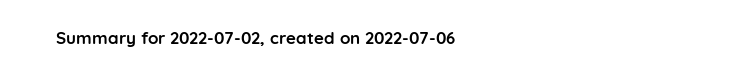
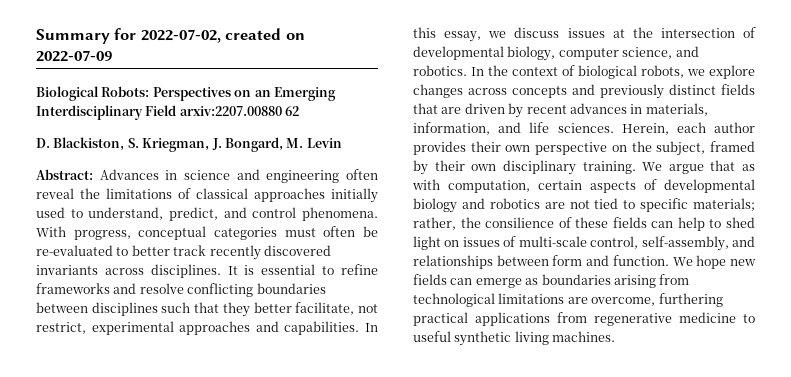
[365,32,455,44] 2022-07-06 -> [36,50,112,62] [36,86,336,101] [36,105,300,120] [36,137,342,152] [36,169,378,183] [36,188,378,203] [36,207,378,221] [36,226,378,240] [36,245,331,260] [36,264,378,278] [36,283,326,297] [36,302,379,317] [36,321,378,335] [413,27,756,42] [413,46,699,61] [413,65,755,79] [413,84,755,99] [413,103,708,118] [413,122,755,135] [413,141,755,156] [413,160,755,175] [412,179,755,193] [413,198,755,213] [413,217,755,231] [413,236,755,251] [413,255,756,269] [413,274,690,288] [413,293,723,307] [413,312,755,326] [413,331,616,346] 2022-07-09 // Biological Robots: Perspectives on an Emerging Interdisciplinary Field arxiv:2207.00880 62 // D. Blackiston, S. Kriegman, J. Bongard, M. Levin // Abstract: Advances in science and engineering often reveal the limitations of classical approaches initially used to understand, predict, and control phenomena. With progress, conceptual categories must often be re-evaluated to better track recently discovered invariants across disciplines. It is essential to refine frameworks and resolve conflicting boundaries between disciplines such that they better facilitate, not restrict, experimental approaches and capabilities. In this essay, we discuss issues at the intersection of developmental biology, computer science, and robotics. In the context of biological robots, we explore changes across concepts and previously distinct fields that are driven by recent advances in materials, information, and life sciences. Herein, each author provides their own perspective on the subject, framed by their own disciplinary training. We argue that as with computation, certain aspects of developmental biology and robotics are not tied to specific materials; rather, the consilience of these fields can help to shed light on issues of multi-scale control, self-assembly, and relationships between form and function. We hope new fields can emerge as boundaries arising from technological limitations are overcome, furthering practical applications from regenerative medicine to useful synthetic living machines.

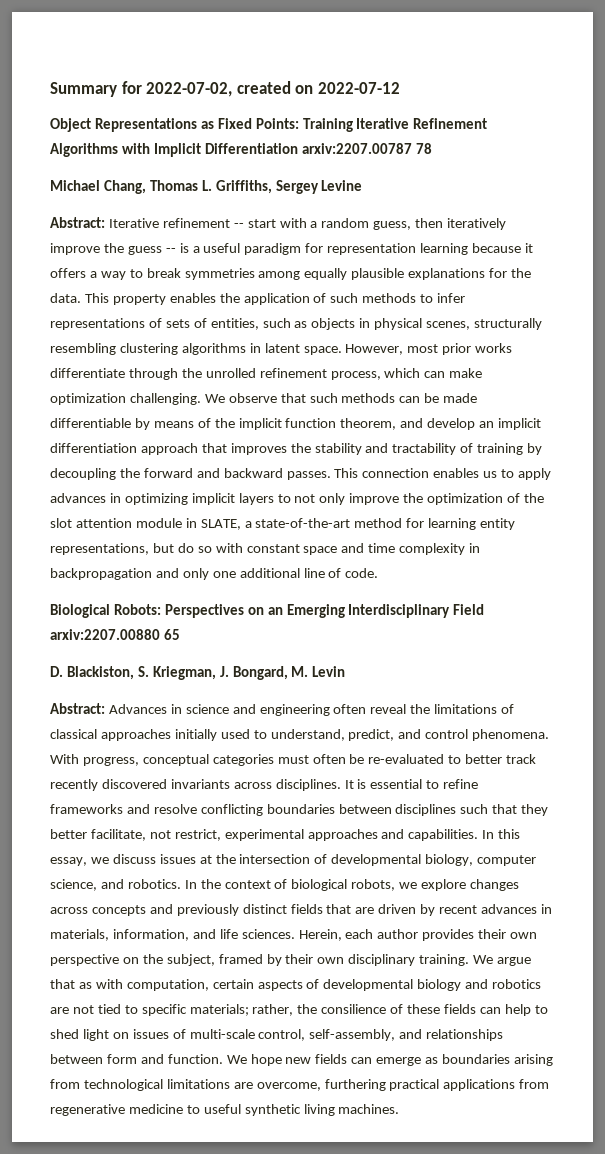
[36,50,112,62] 2022-07-09 -> [317,82,400,94] [50,118,488,132] [50,143,432,157] [50,180,363,194] [50,217,507,230] [50,243,533,255] [50,268,532,280] [50,293,466,305] [50,318,543,330] [50,343,513,355] [50,368,483,380] [50,393,478,405] [50,418,542,430] [50,443,543,455] [50,468,552,480] [50,493,544,505] [50,518,516,530] [50,543,481,555] [50,568,379,580] 2022-07-12 // Object Representations as Fixed Points: Training Iterative Refinement Algorithms with Implicit Differentiation arxiv:2207.00787 78 // Michael Chang, Thomas L. Griffiths, Sergey Levine // Abstract: Iterative refinement -- start with a random guess, then iteratively improve the guess -- is a useful paradigm for representation learning because it offers a way to break symmetries among equally plausible explanations for the data. This property enables the application of such methods to infer representations of sets of entities, such as objects in physical scenes, structurally resembling clustering algorithms in latent space. However, most prior works differentiate through the unrolled refinement process, which can make optimization challenging. We observe that such methods can be made differentiable by means of the implicit function theorem, and develop an implicit differentiation approach that improves the stability and tractability of training by decoupling the forward and backward passes. This connection enables us to apply advances in optimizing implicit layers to not only improve the optimization of the slot attention module in SLATE, a state-of-the-art method for learning entity representations, but do so with constant space and time complexity in backpropagation and only one additional line of code.
[285,106,300,116] 62 -> [163,629,180,640] 65

